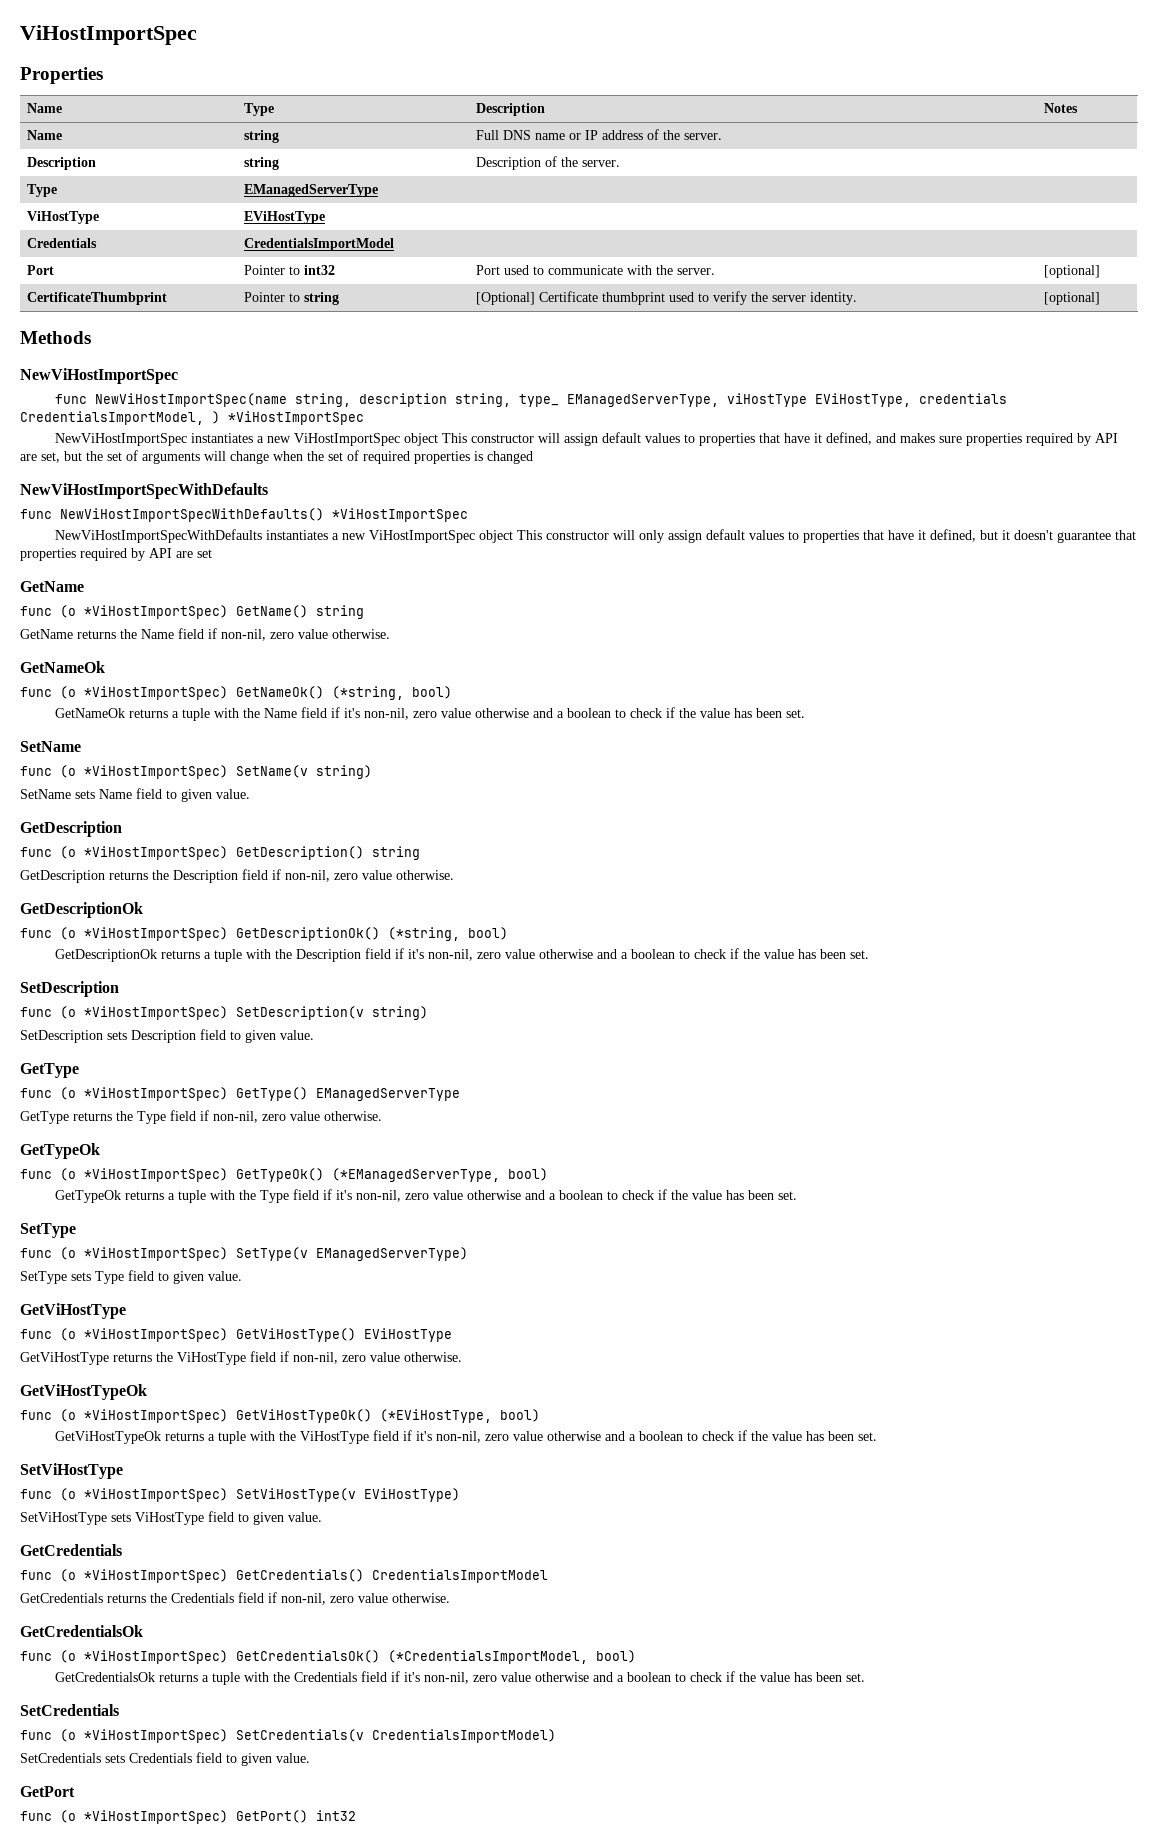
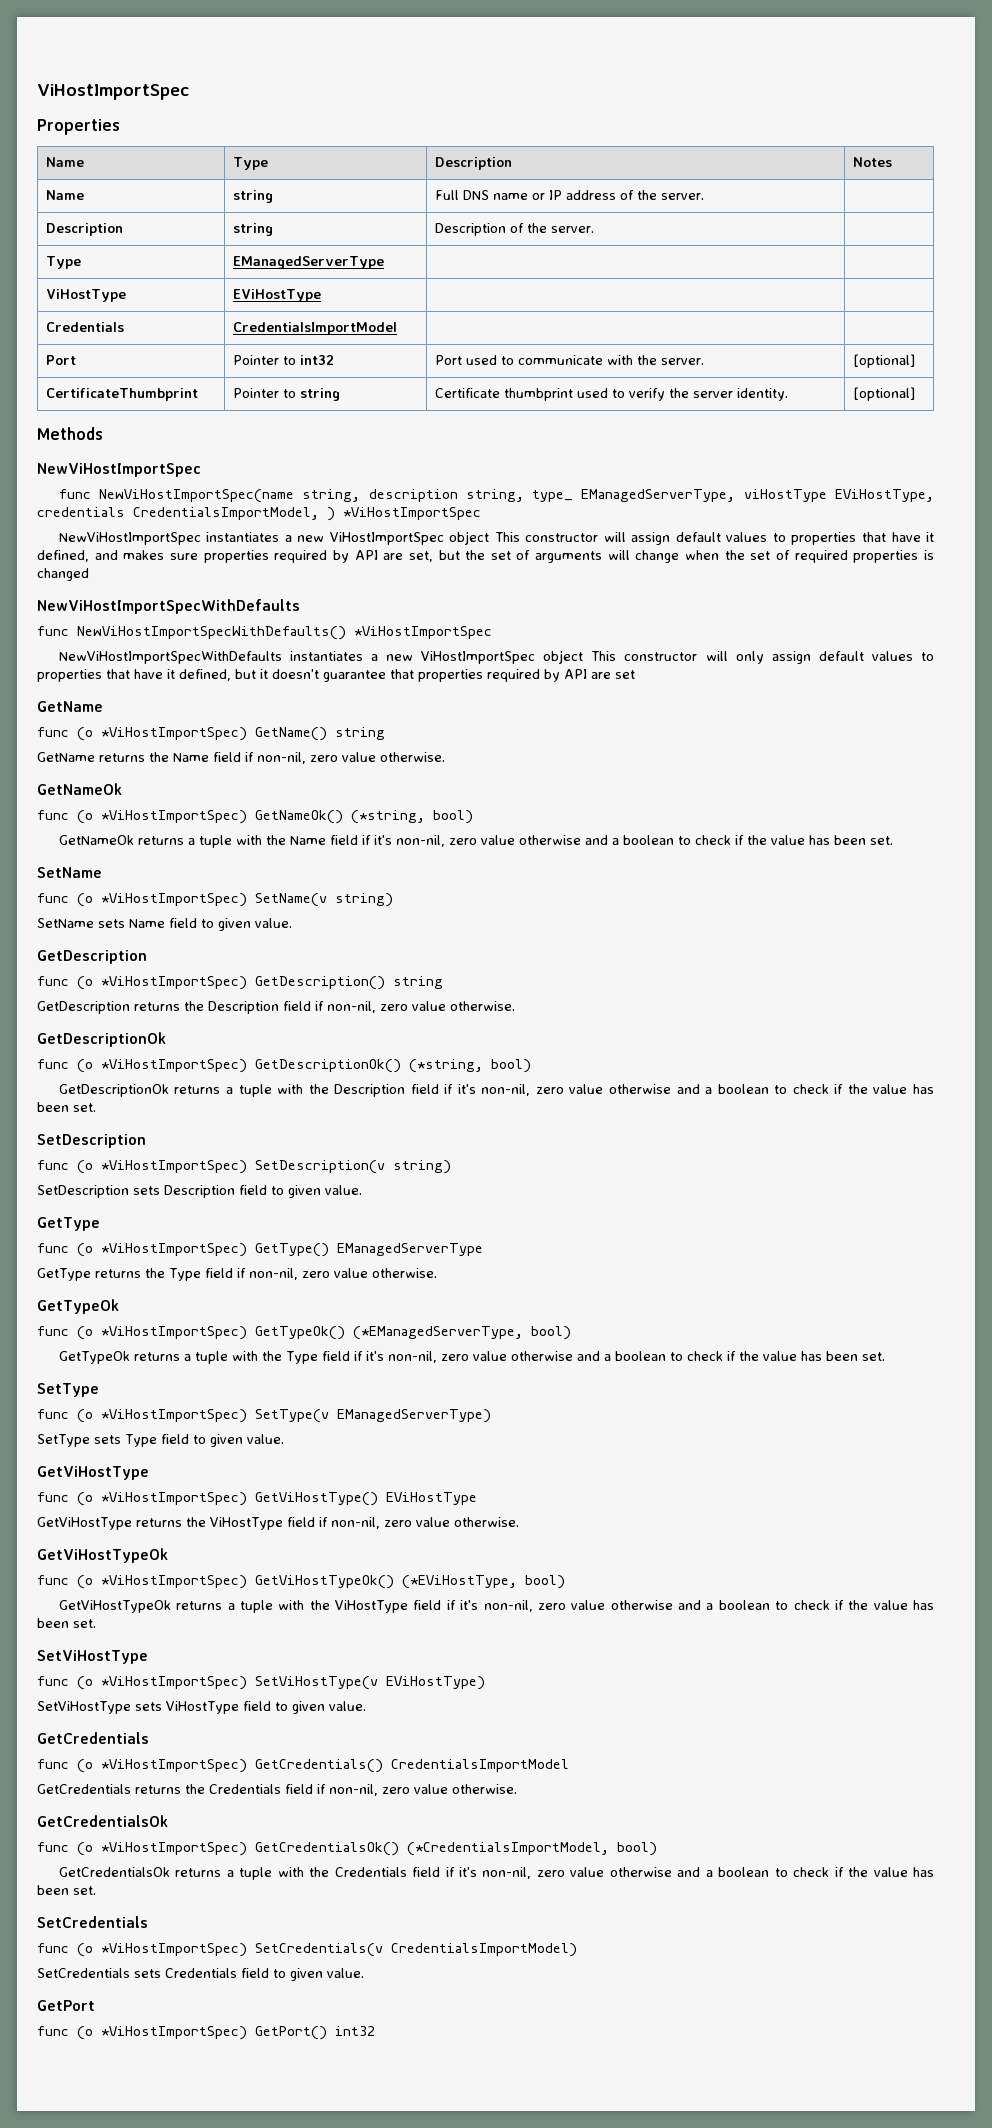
[475,292,535,305] [Optional] -> (340, 394) none

